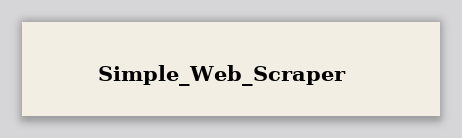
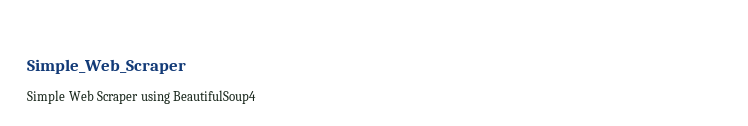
(346, 75) none -> [27,90,257,104] // Simple Web Scraper using BeautifulSoup4

